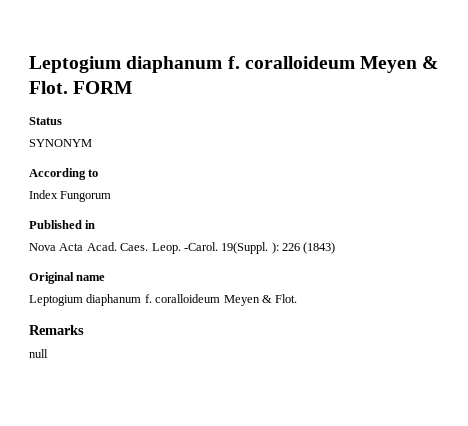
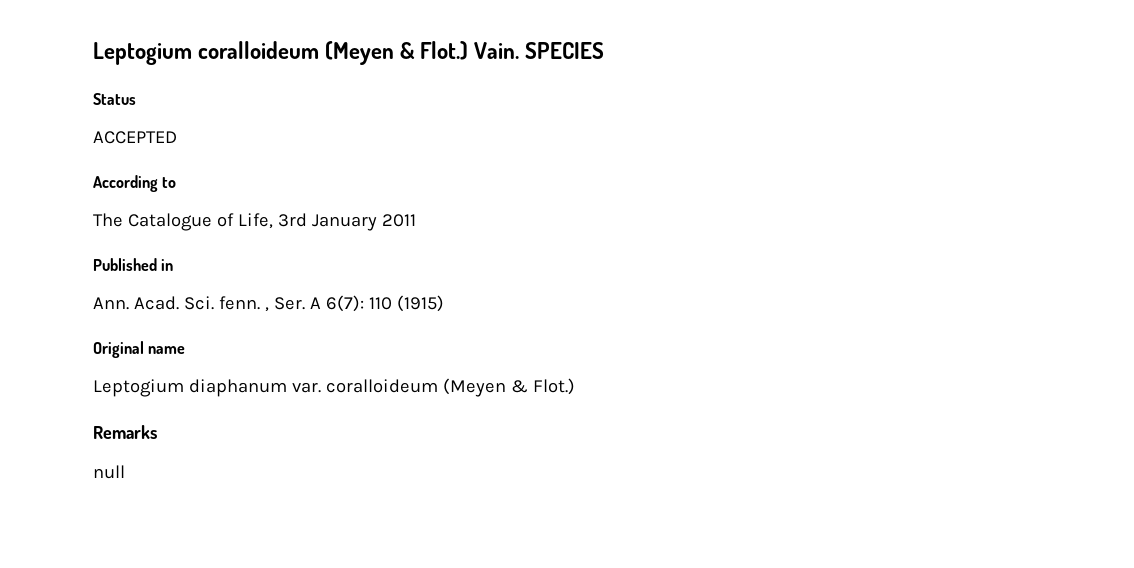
[29,56,439,73] [29,81,133,94] Leptogium diaphanum f. coralloideum Meyen & Flot. FORM -> [93,41,605,65] Leptogium coralloideum (Meyen & Flot.) Vain. SPECIES
[29,139,92,147] SYNONYM -> [93,131,177,144] ACCEPTED
[29,190,112,202] [29,220,96,229] [29,242,336,254] Index Fungorum // Published in // Nova Acta Acad. Caes. Leop. -Carol. 19(Suppl. ): 226 (1843) -> [93,213,416,231] [93,258,174,271] [93,295,444,312] The Catalogue of Life, 3rd January 2011 // Published in // Ann. Acad. Sci. fenn. , Ser. A 6(7): 110 (1915)
[144,294,298,306] f. coralloideum Meyen & Flot. -> [291,378,575,397] var. coralloideum (Meyen & Flot.)

